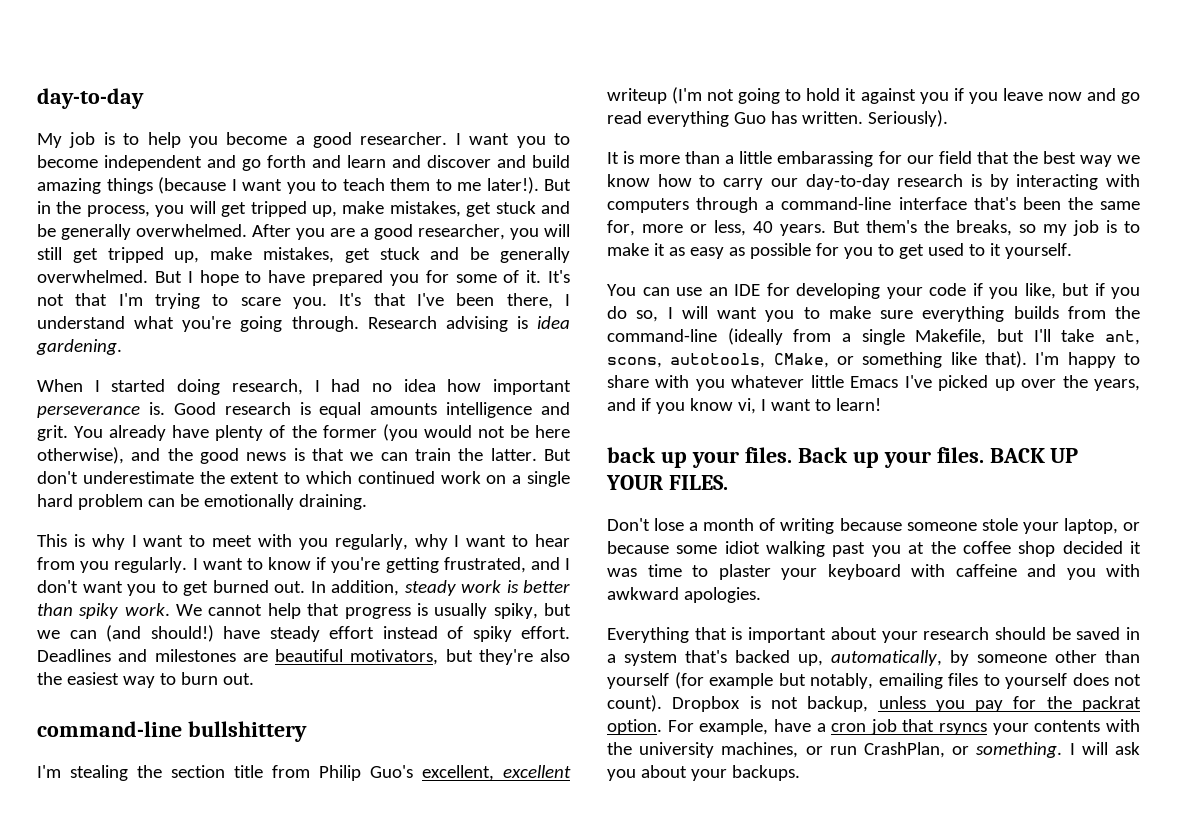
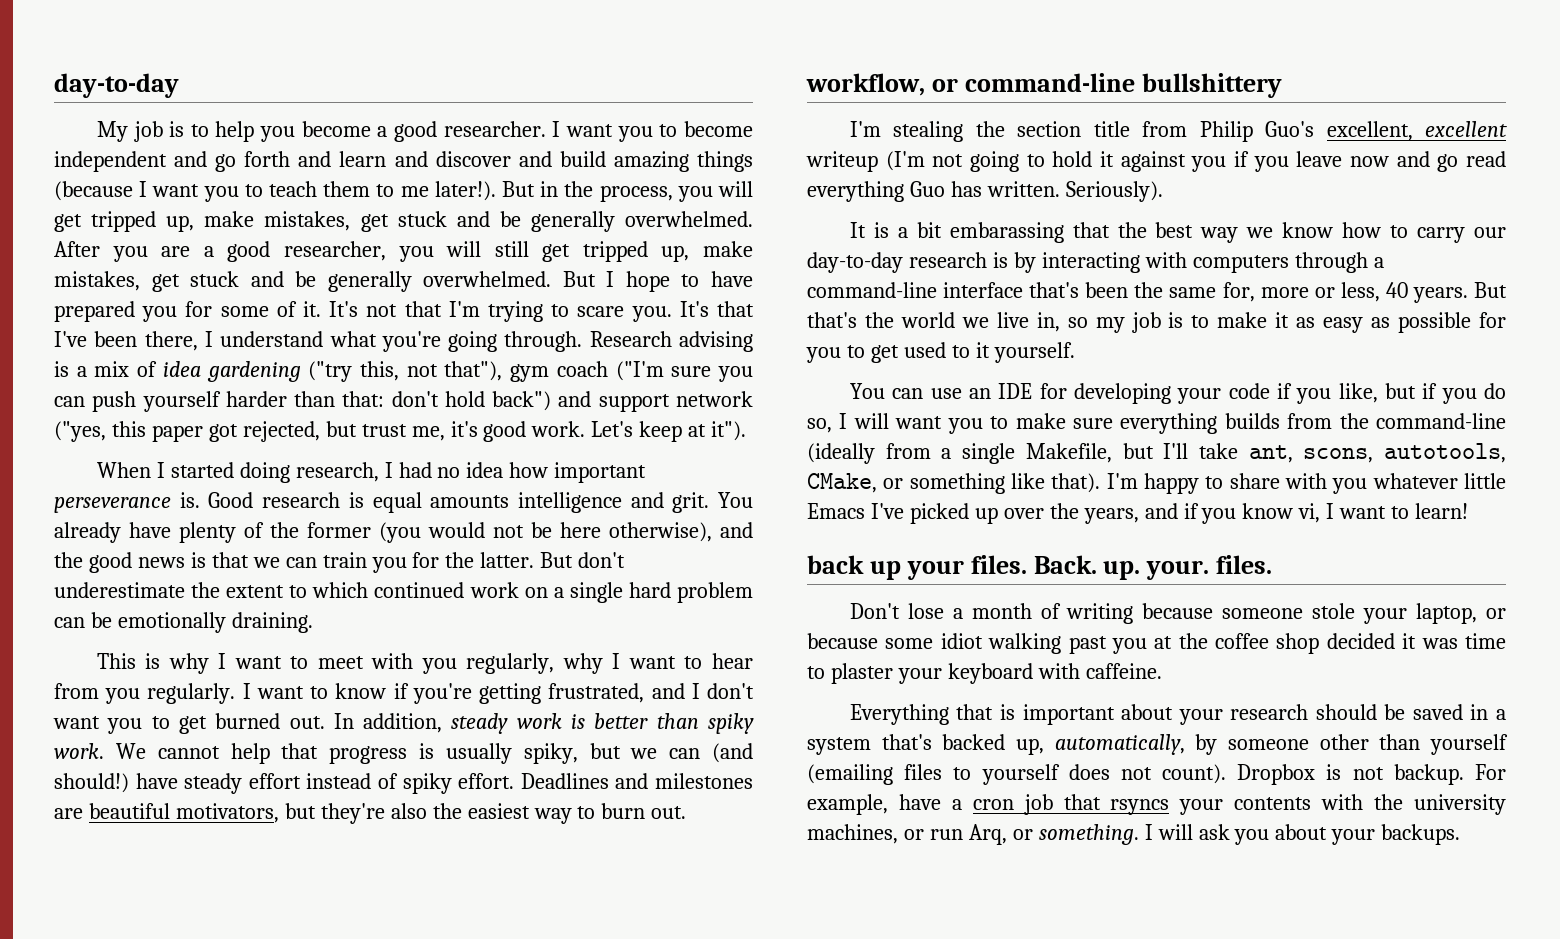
[537,316,570,329] [36,339,122,355] idea gardening. -> [76,361,753,382] [54,391,753,412] [54,421,747,442] a mix of idea gardening ("try this, not that"), gym coach ("I'm sure you can push yourself harder than that: don't hold back") and support network ("yes, this paper got rejected, but trust me, it's good work. Let's keep at it").
(451, 454) none -> [371,552,440,573] you for
(254, 679) none -> [806,73,958,96] workflow, or
[639,151,972,167] more than a little embarassing for our field -> [897,222,1064,243] a bit embarassing
[866,220,1012,236] them's the breaks, -> [807,312,1060,332] that's the world we live in,
[797,447,1079,468] [606,475,728,490] Back up your files. BACK UP YOUR FILES. -> [1033,555,1273,580] Back. up. your. files.
[955,564,1140,580] [607,587,761,603] caffeine and you with awkward apologies. -> [1085,663,1162,679] caffeine.
[674,672,943,689] (for example but notably, emailing -> [807,764,893,785] (emailing
[807,696,1141,712] [607,719,662,735] backup, unless you pay for the packrat option. -> [1393,764,1464,785] backup.
[864,742,945,758] CrashPlan, -> [968,824,1007,845] Arq,

